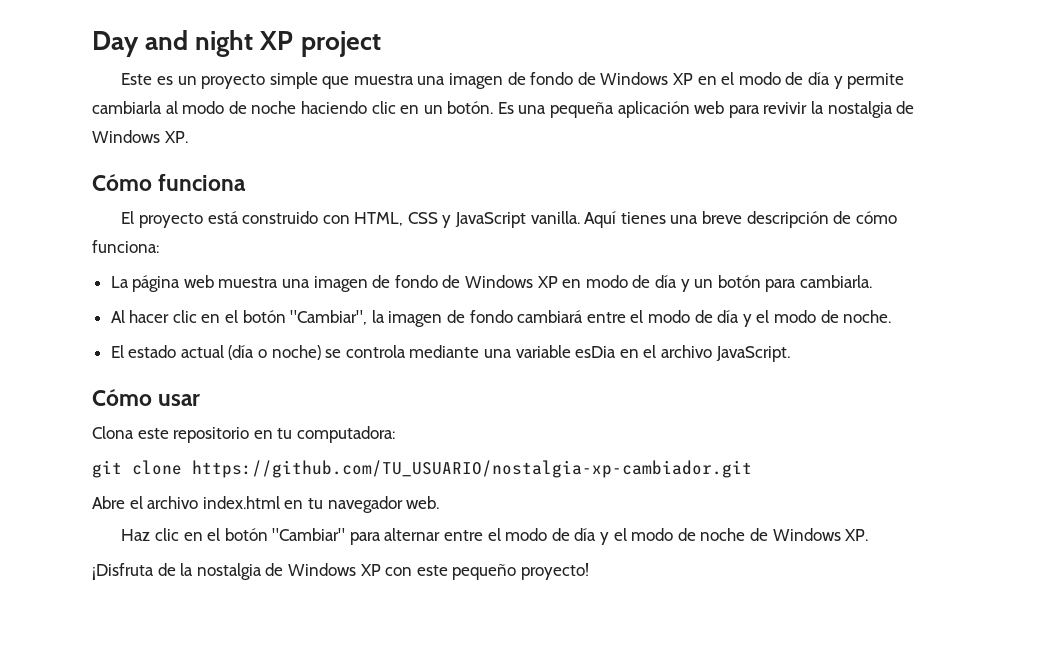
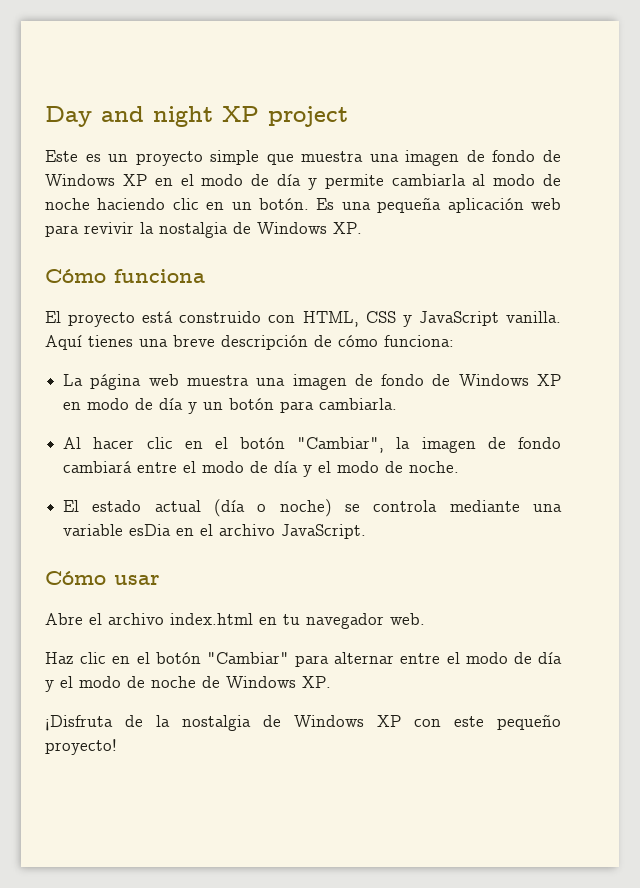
[92,426,395,443] [92,460,752,478] // Clona este repositorio en tu computadora: // git clone https://github.com/TU_USUARIO/nostalgia-xp-cambiador.git -> (160, 580) none

